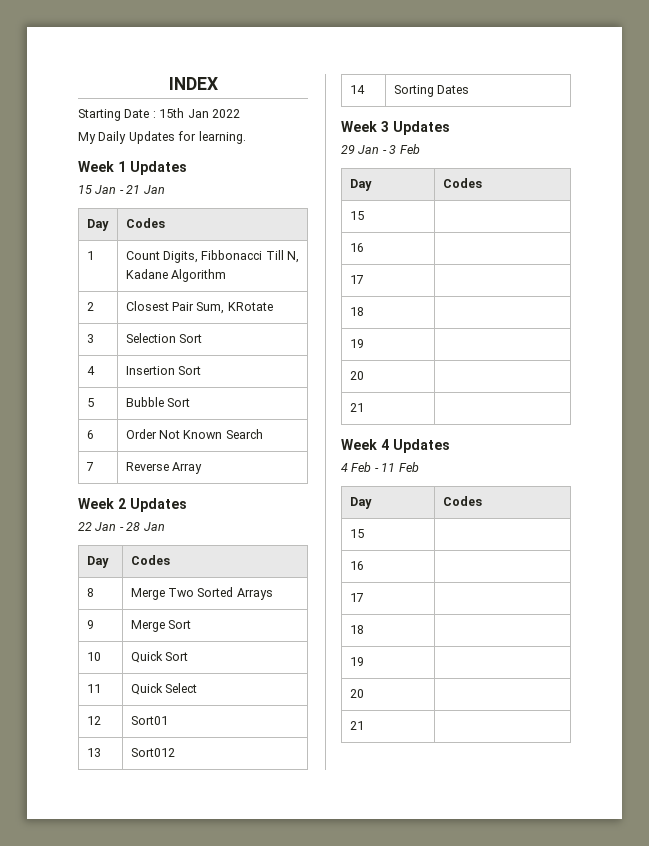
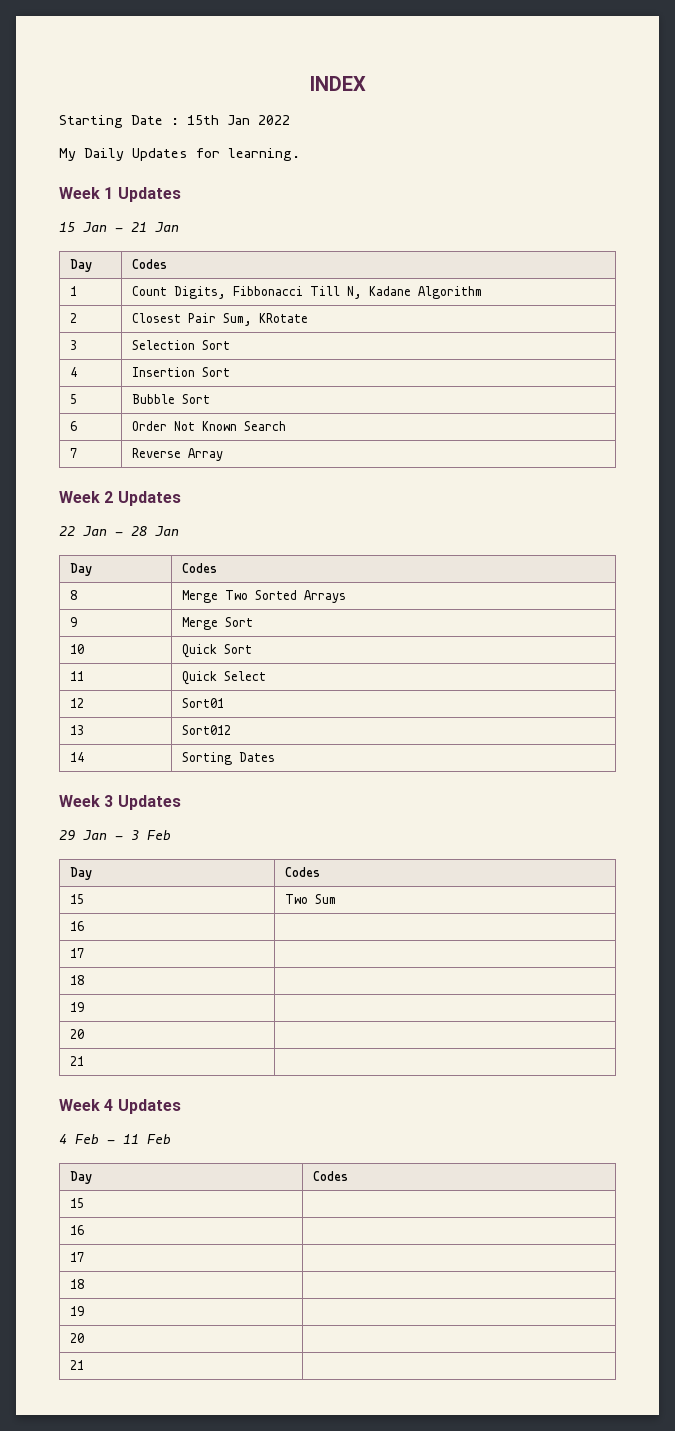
(364, 215) none -> [285,894,337,904] Two Sum

